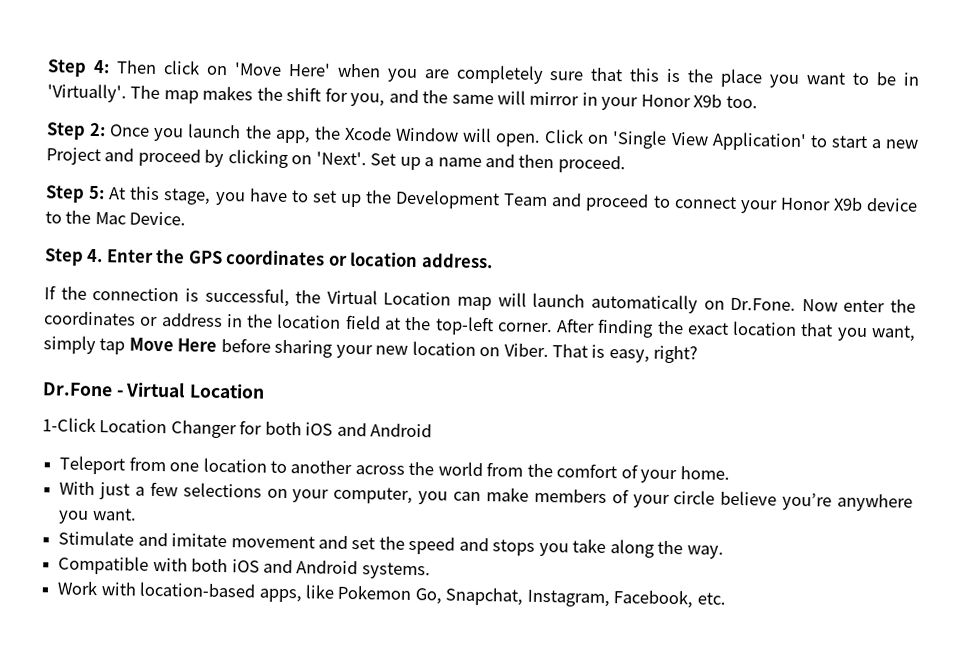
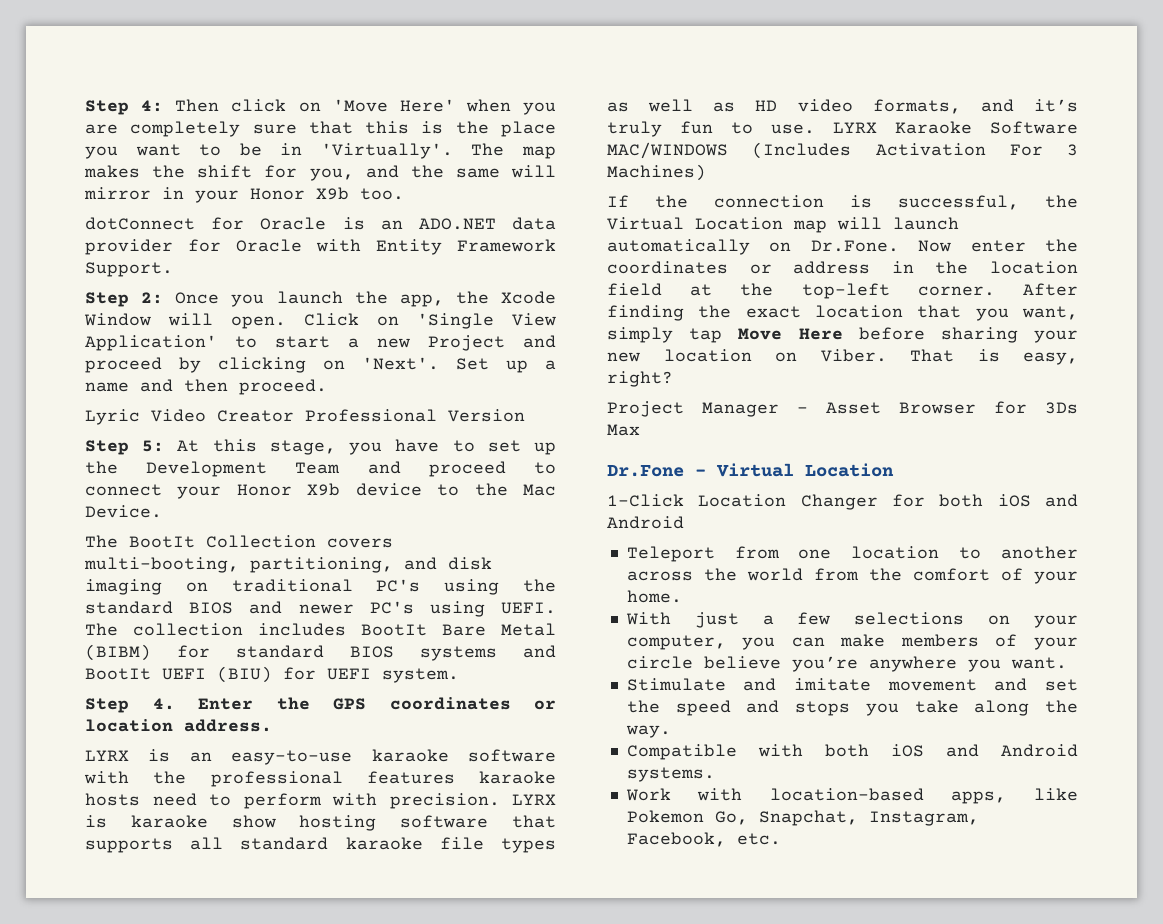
(758, 102) none -> [85,217,556,230] [85,239,556,255] [85,262,173,277] // dotConnect for Oracle is an ADO.NET data provider for Oracle with Entity Framework Support.
(626, 164) none -> [85,409,525,425] // Lyric Video Creator Professional Version
(187, 218) none -> [85,535,393,548] [84,557,492,573] [85,579,556,595] [85,601,556,617] [85,623,556,636] [85,644,556,661] [85,666,459,683] // The BootIt Collection covers multi-booting, partitioning, and disk imaging on traditional PC's using the standard BIOS and newer PC's using UEFI. The collection includes BootIt Bare Metal (BIBM) for standard BIOS systems and BootIt UEFI (BIU) for UEFI system.
(493, 261) none -> [85,749,556,765] [84,771,556,787] [85,793,556,809] [85,815,556,831] [85,837,556,853] [607,99,1078,114] [607,121,1078,137] [607,142,1078,159] [607,164,706,181] // LYRX is an easy-to-use karaoke software with the professional features karaoke hosts need to perform with precision. LYRX is karaoke show hosting software that supports all standard karaoke file types as well as HD video formats, and it’s truly fun to use. LYRX Karaoke Software MAC/WINDOWS (Includes Activation For 3 Machines)
(699, 354) none -> [607,401,1078,417] [607,424,640,436] // Project Manager - Asset Browser for 3Ds Max

